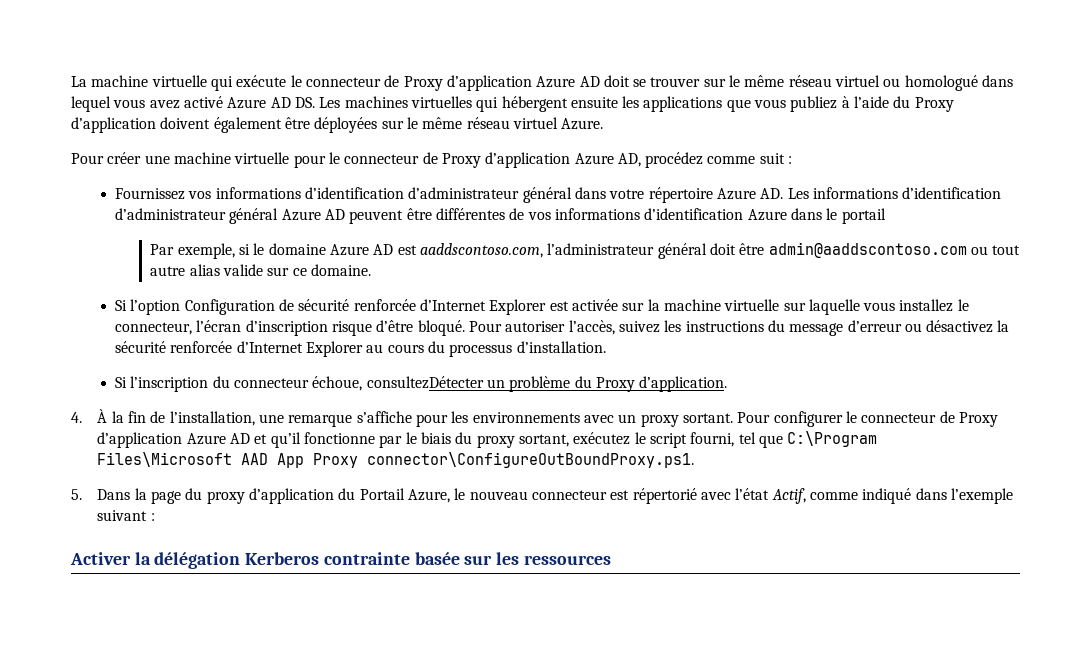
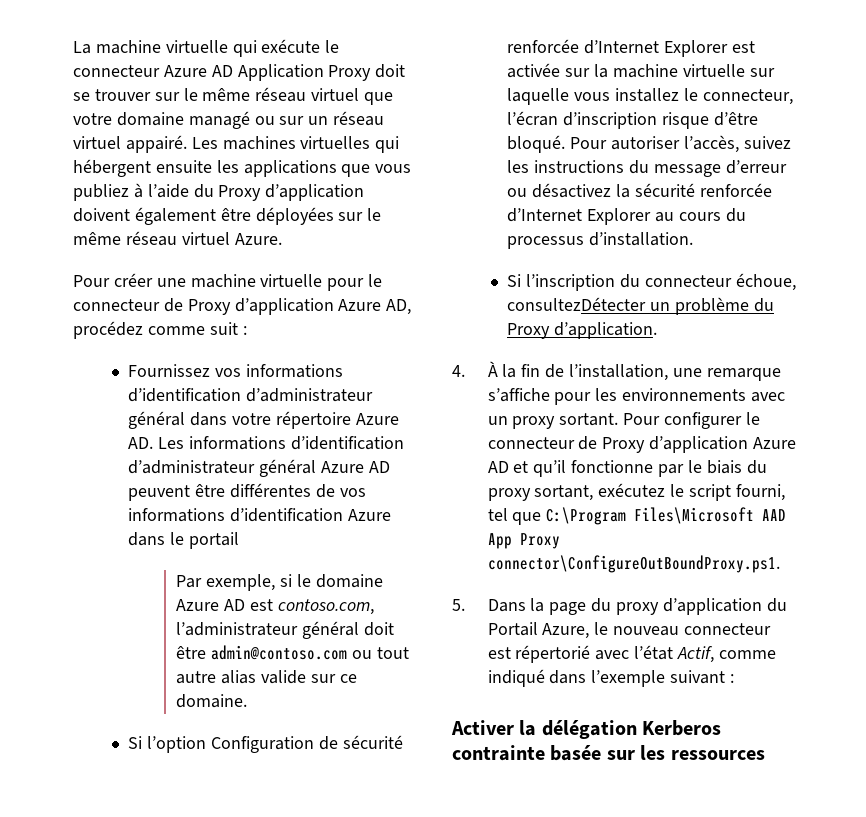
[384,75,600,91] de Proxy d’application Azure AD -> [163,64,372,81] Azure AD Application Proxy
[883,75,1014,91] [71,96,315,112] ou homologué dans lequel vous avez activé Azure AD DS. -> [364,92,394,105] [73,111,385,129] [73,135,187,153] que votre domaine managé ou sur un réseau virtuel appairé.
[419,243,543,258] aaddscontoso.com, -> [277,599,374,615] contoso.com,
[768,242,967,258] admin@aaddscontoso.com -> [211,645,348,660] admin@contoso.com

